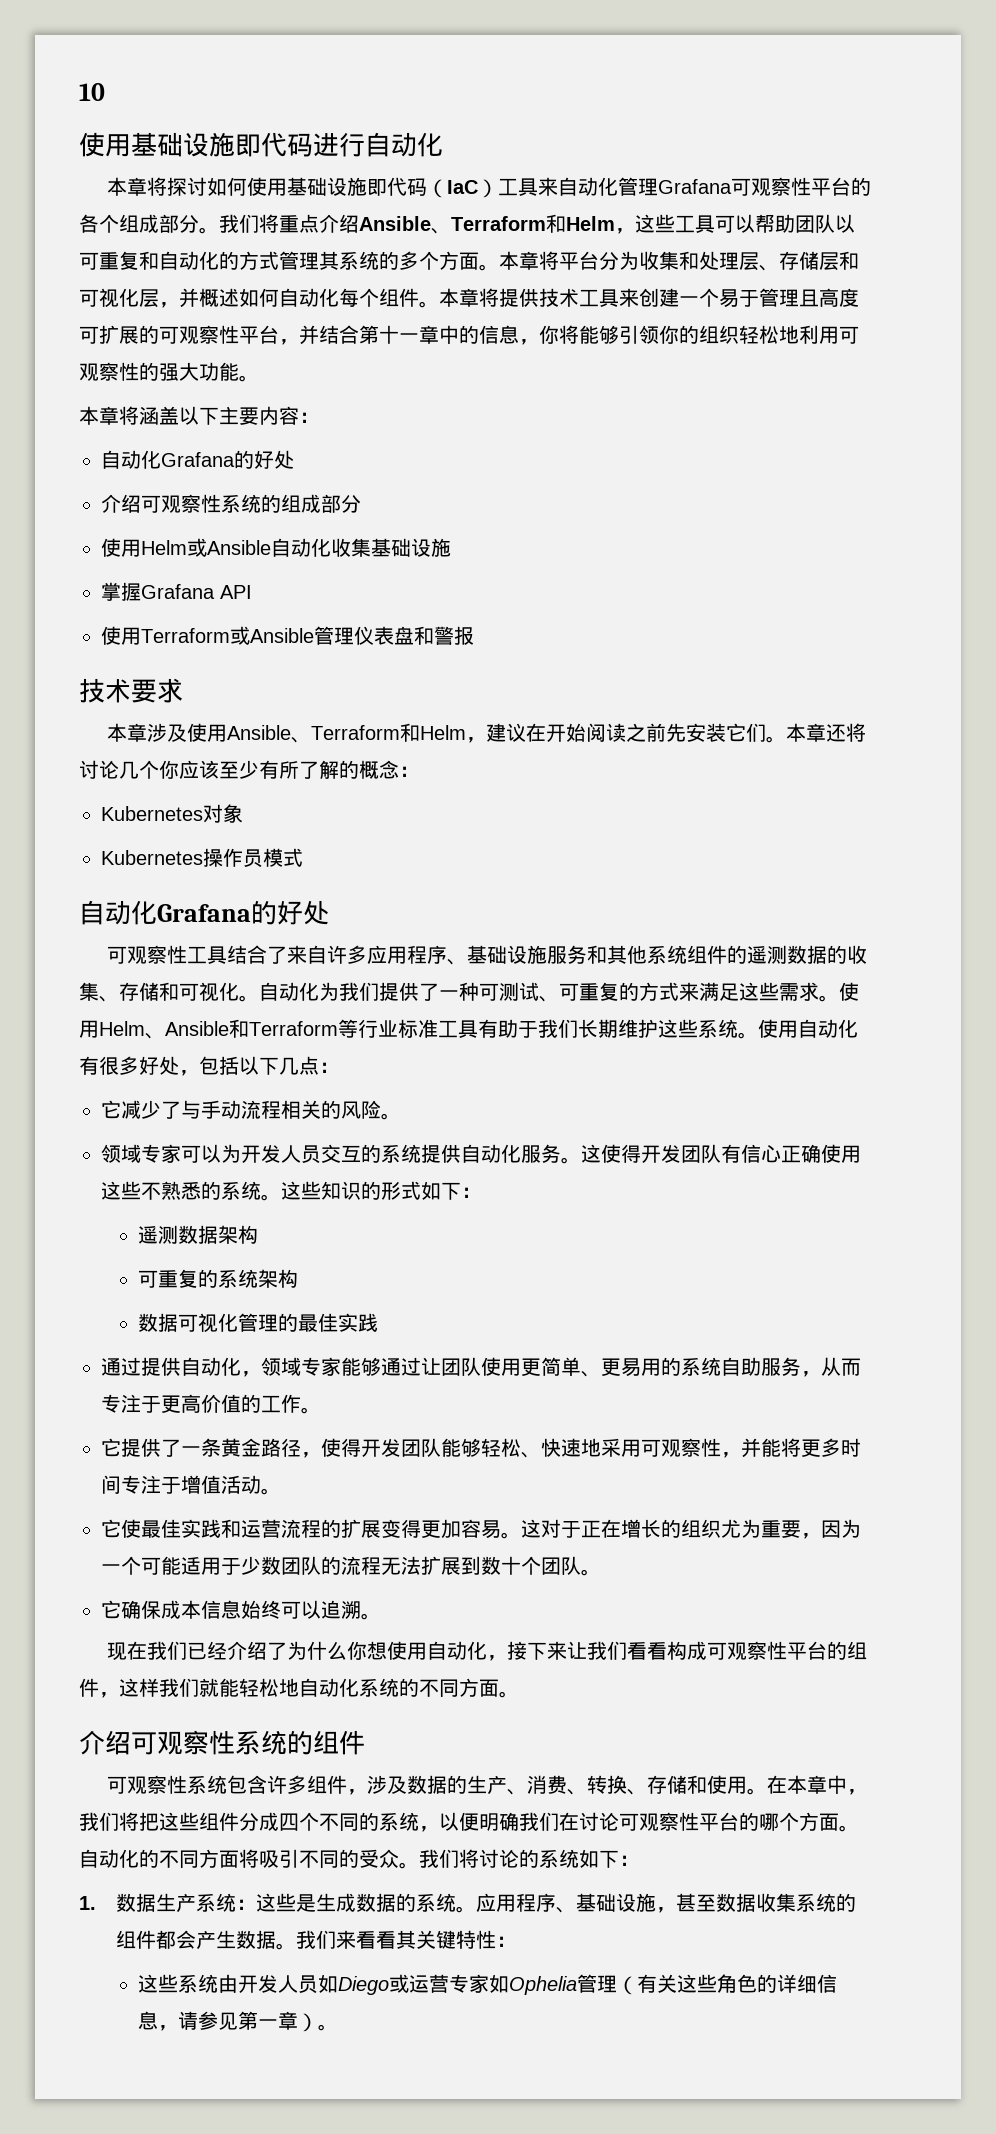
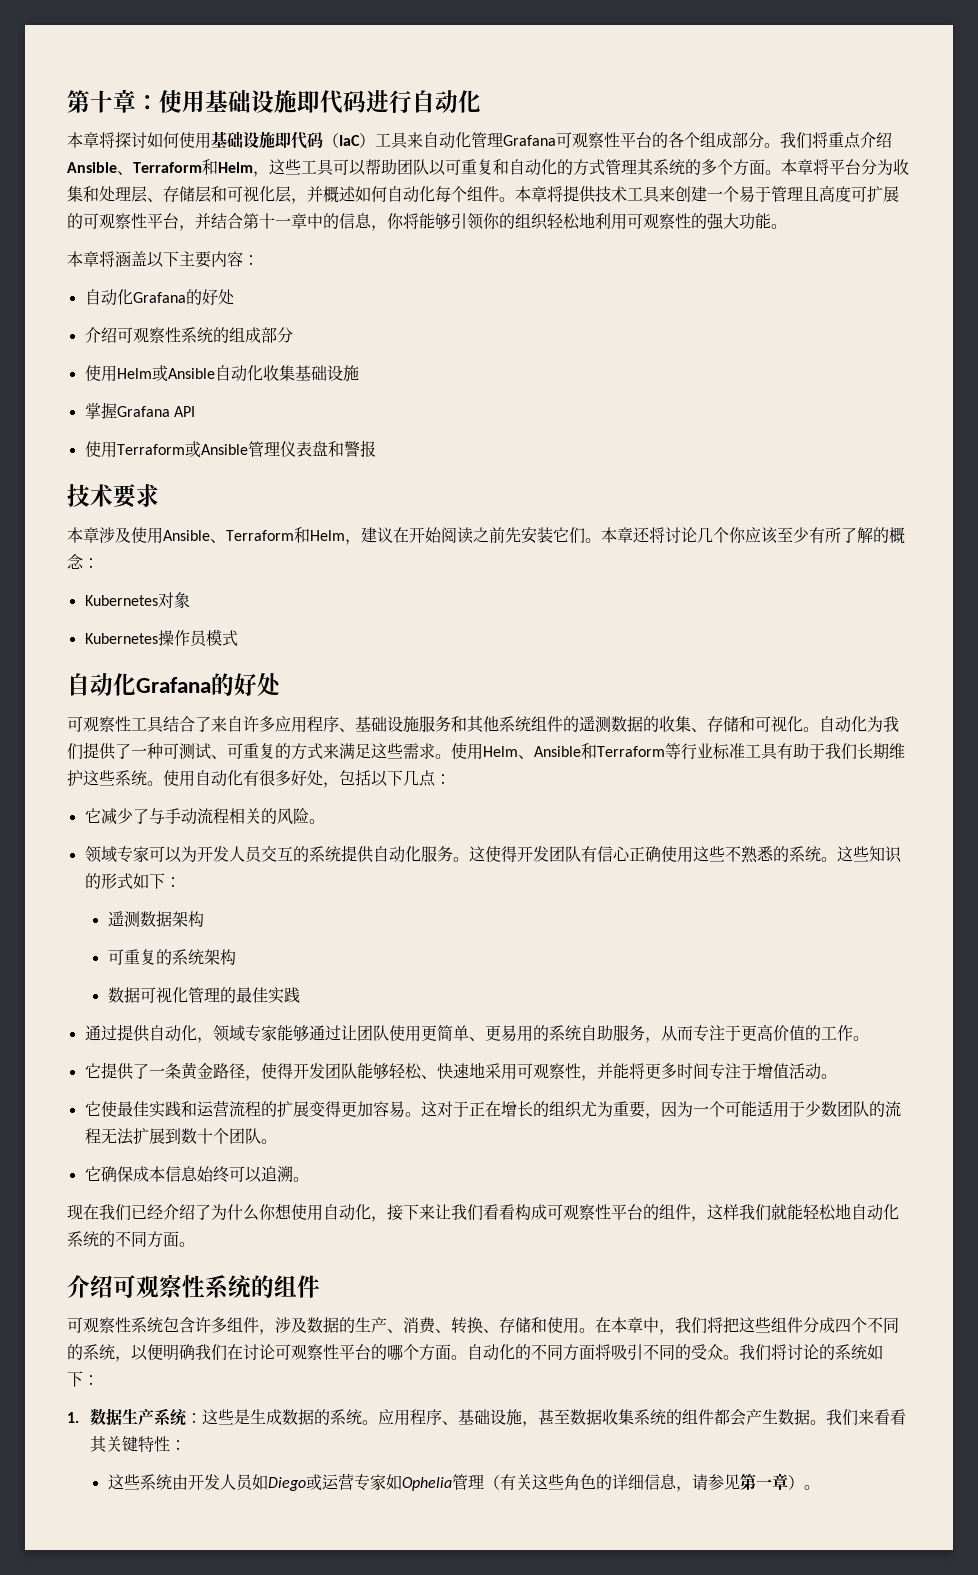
[79,83,105,101] 10 // -> [67,89,159,113] 第十章：

